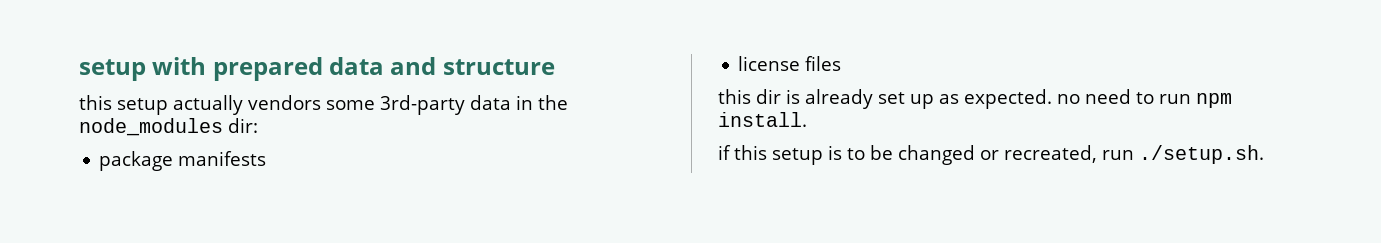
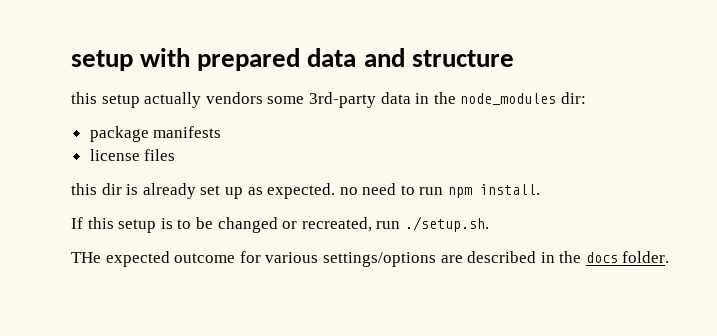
[718,145,731,160] if -> [71,217,83,229] If
(1264, 154) none -> [71,251,670,267] // THe expected outcome for various settings/options are described in the docs folder.

